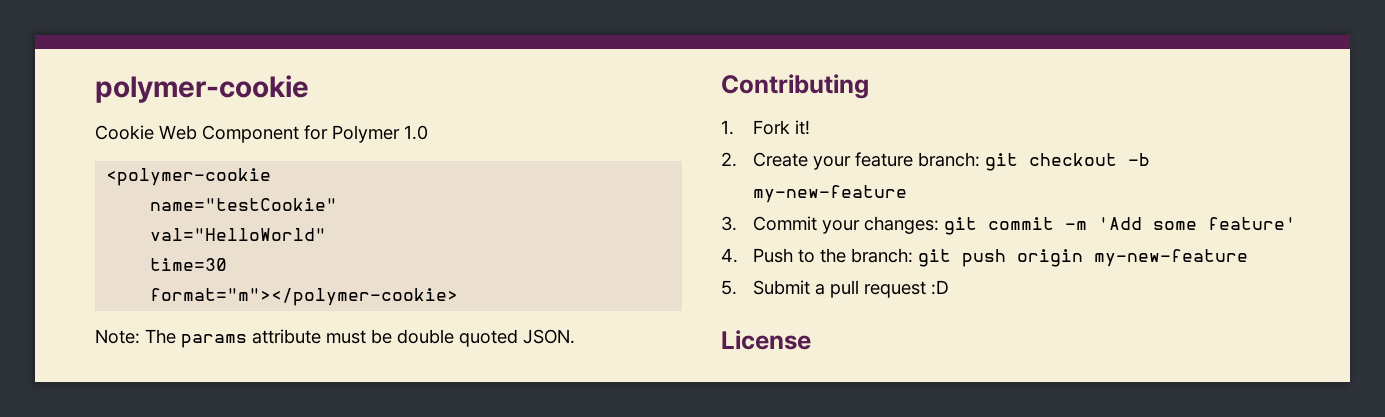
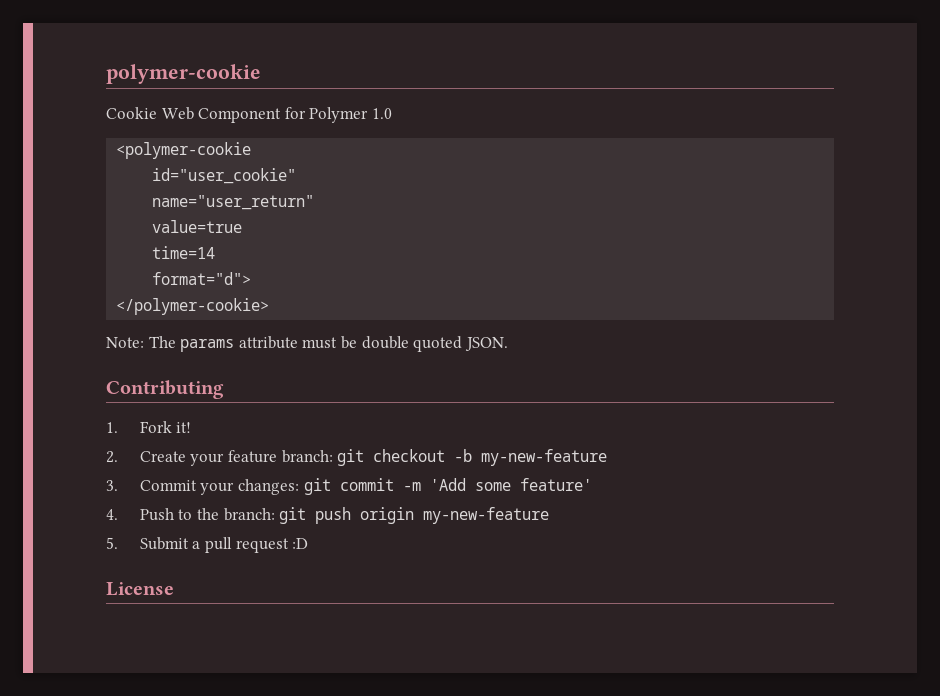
[150,198,338,211] [150,228,327,241] [150,258,228,271] [150,288,459,306] name="testCookie" // val="HelloWorld" // time=30 // format="m"></polymer-cookie> -> [152,168,297,184] [152,195,315,210] [152,220,243,233] [152,246,216,259] [152,272,252,285] [116,298,270,315] id="user_cookie" // name="user_return" // value=true // time=14 // format="d"> // </polymer-cookie>

